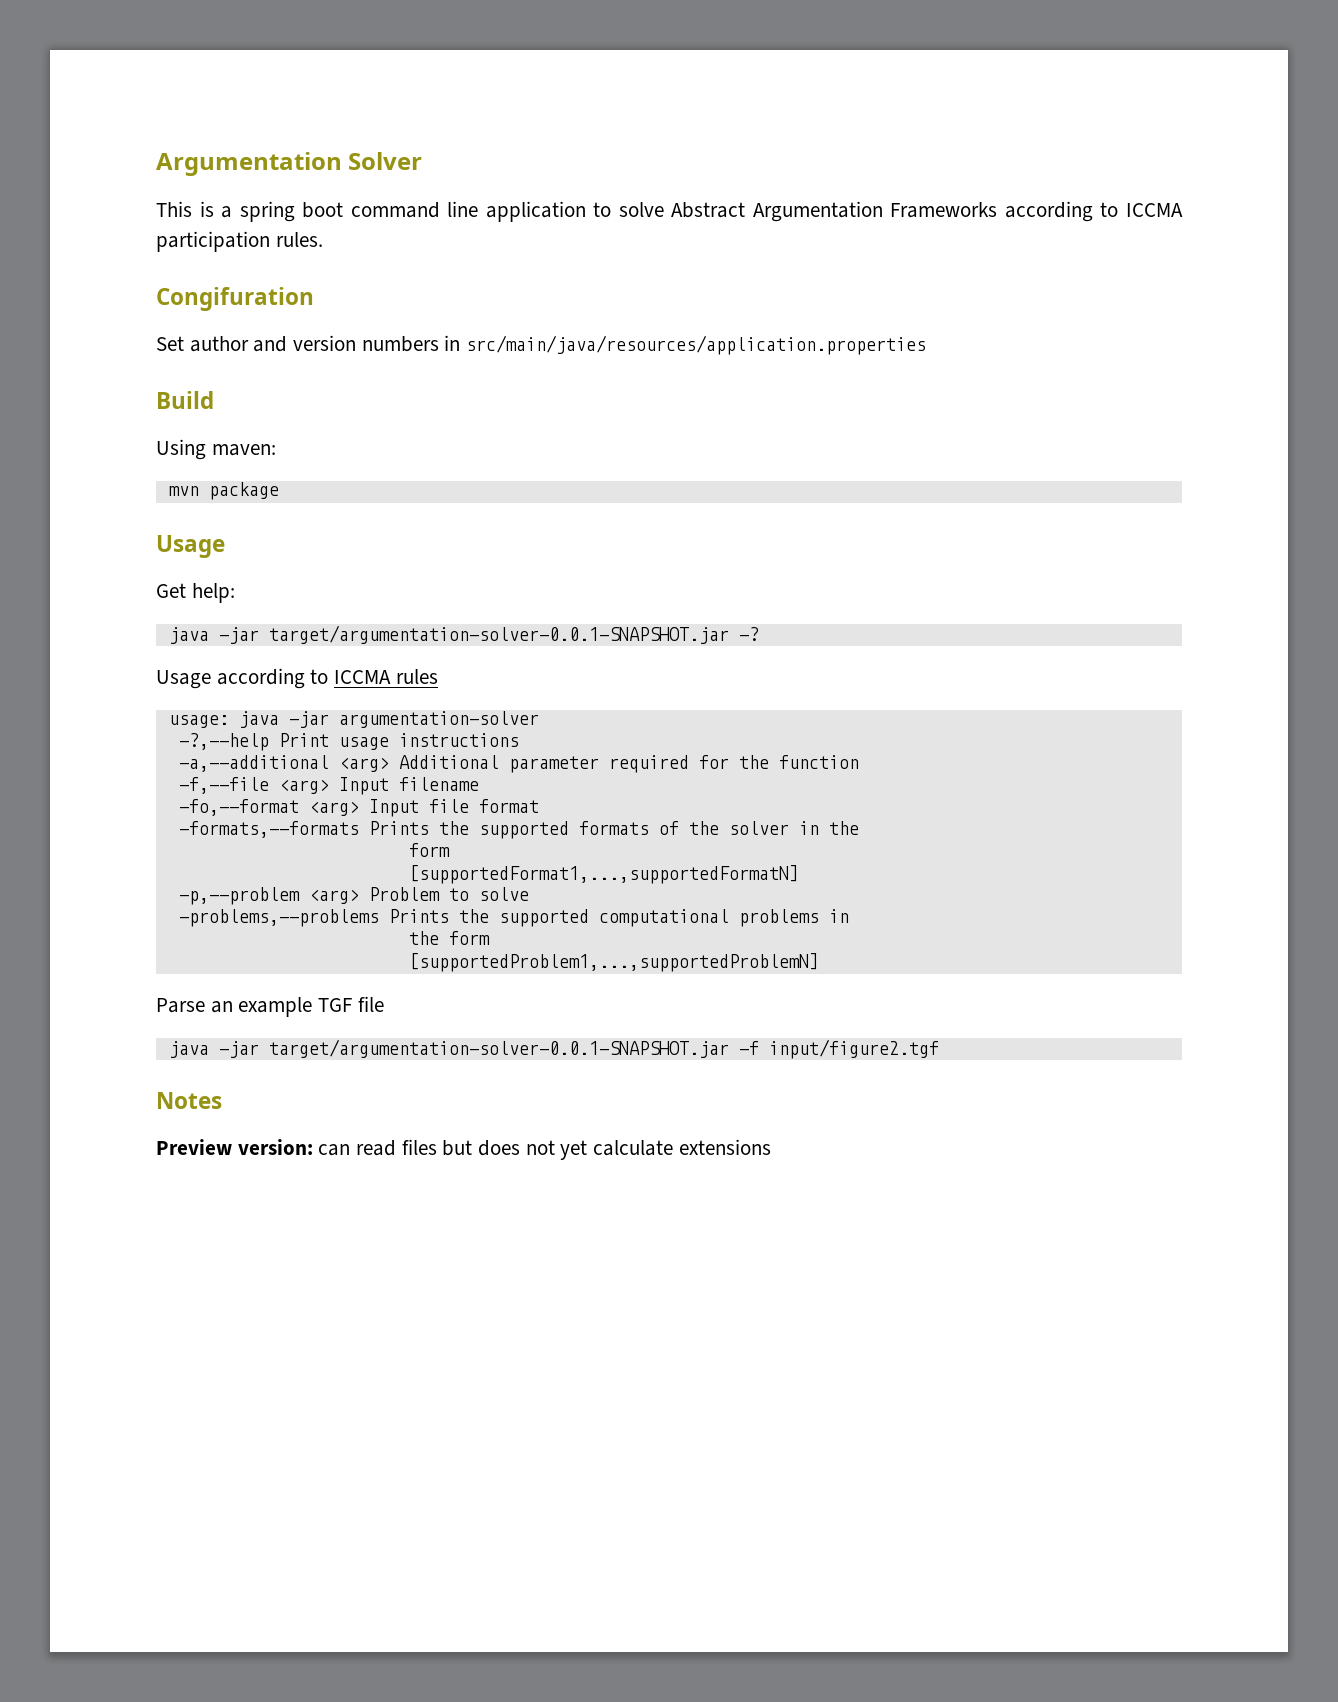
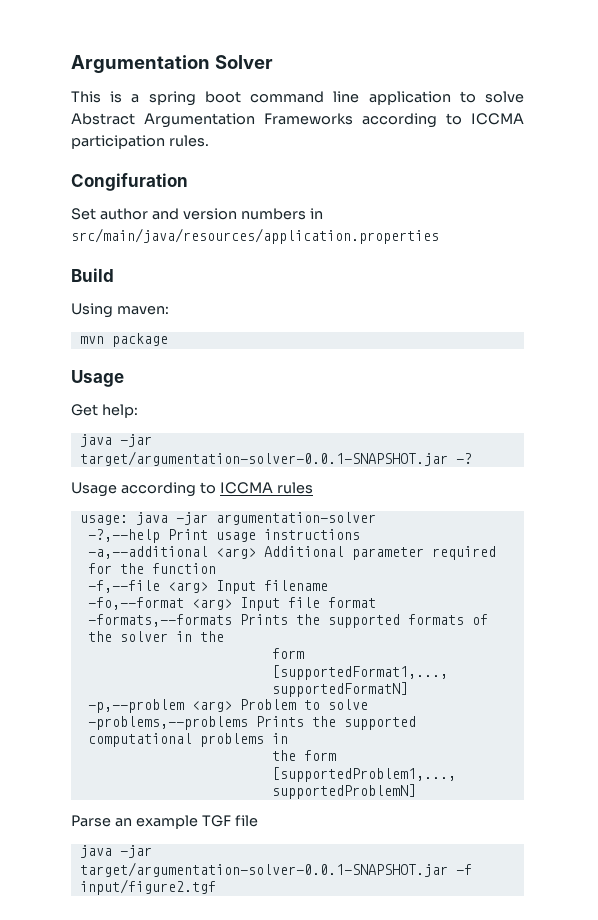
[156,1092,222,1109] [156,1139,771,1160] // Notes // Preview version: can read files but does not yet calculate extensions -> (216, 887) none

